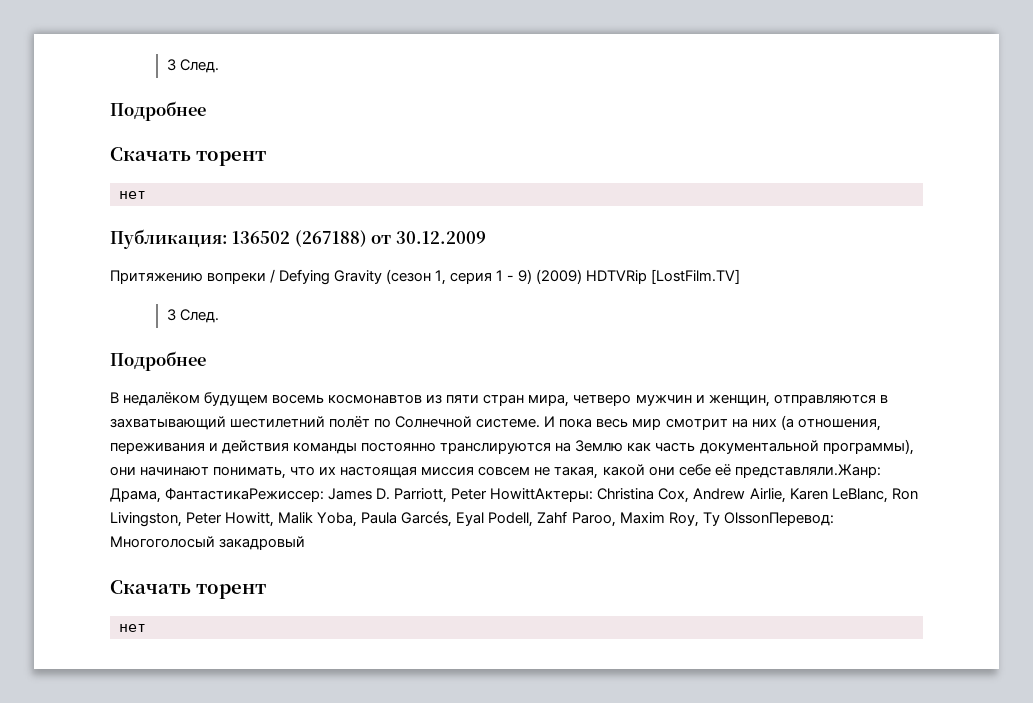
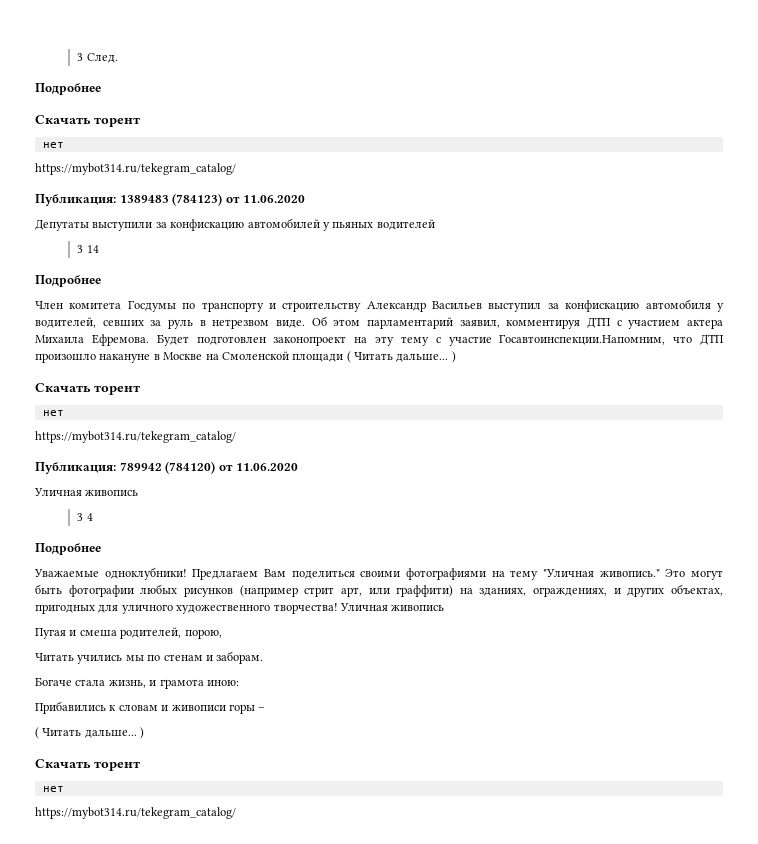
[110,229,486,249] [110,269,740,285] [166,309,219,323] [110,351,206,371] [110,392,888,407] [110,415,881,431] [110,439,914,455] [110,464,881,479] [110,488,918,503] [110,511,834,527] [110,536,306,550] [110,580,266,599] [119,624,146,632] // Публикация: 136502 (267188) от 30.12.2009 // Притяжению вопреки / Defying Gravity (сезон 1, серия 1 - 9) (2009) HDTVRip [LostFilm.TV] // 3 След. // Подробнее // В недалёком будущем восемь космонавтов из пяти стран мира, четверо мужчин и женщин, отправляются в захватывающий шестилетний полёт по Солнечной системе. И пока весь мир смотрит на них (а отношения, переживания и действия команды постоянно транслируются на Землю как часть документальной программы), они начинают понимать, что их настоящая миссия совсем не такая, какой они себе её представляли.Жанр: Драма, ФантастикаРежиссер: James D. Parriott, Peter HowittАктеры: Christina Cox, Andrew Airlie, Karen LeBlanc, Ron Livingston, Peter Howitt, Malik Yoba, Paula Garcés, Eyal Podell, Zahf Paroo, Maxim Roy, Ty OlssonПеревод: Многоголосый закадровый // Скачать торент // нет -> [35,163,236,175] [35,193,306,206] [35,218,435,231] [77,245,99,253] [35,275,101,287] [35,299,724,312] [35,316,723,329] [35,334,724,346] [35,351,456,363] [35,383,140,395] [42,410,64,416] [35,431,236,443] [35,461,299,474] [34,488,139,496] [77,513,93,521] [35,543,101,555] [34,567,723,580] [35,584,723,597] [35,603,445,614] [35,627,222,639] [35,651,264,664] [35,677,239,689] [35,701,266,714] [35,727,145,739] [35,759,140,771] [42,786,64,792] [35,807,236,819] // https://mybot314.ru/tekegram_catalog/ // Публикация: 1389483 (784123) от 11.06.2020 // Депутаты выступили за конфискацию автомобилей у пьяных водителей // 3 14 // Подробнее // Член комитета Госдумы по транспорту и строительству Александр Васильев выступил за конфискацию автомобиля у водителей, севших за руль в нетрезвом виде. Об этом парламентарий заявил, комментируя ДТП с участием актера Михаила Ефремова. Будет подготовлен законопроект на эту тему с участие Госавтоинспекции.Напомним, что ДТП произошло накануне в Москве на Смоленской площади ( Читать дальше... ) // Скачать торент // нет // https://mybot314.ru/tekegram_catalog/ // Публикация: 789942 (784120) от 11.06.2020 // Уличная живопись // 3 4 // Подробнее // Уважаемые одноклубники! Предлагаем Вам поделиться своими фотографиями на тему "Уличная живопись." Это могут быть фотографии любых рисунков (например стрит арт, или граффити) на зданиях, ограждениях, и других объектах, пригодных для уличного художественного творчества! Уличная живопись // Пугая и смеша родителей, порою, // Читать учились мы по стенам и заборам. // Богаче стала жизнь, и грамота иною: // Прибавились к словам и живописи горы – // ( Читать дальше... ) // Скачать торент // нет // https://mybot314.ru/tekegram_catalog/

